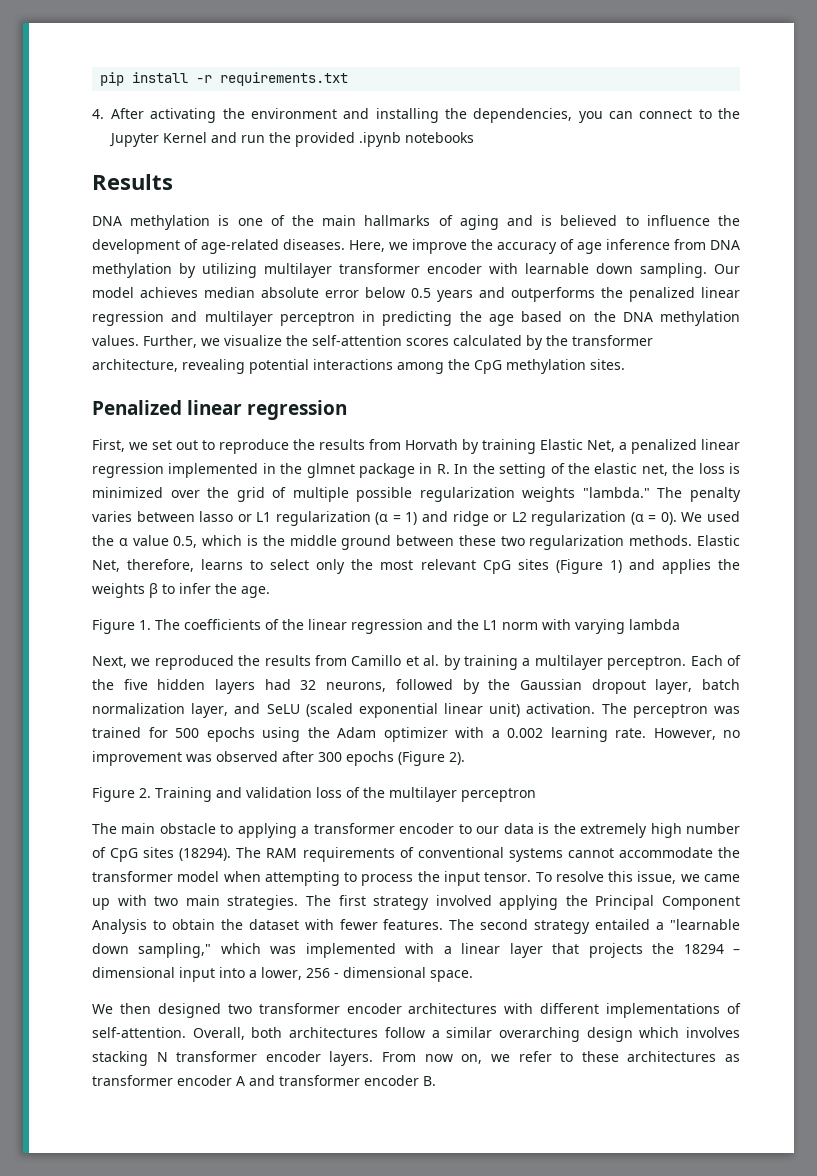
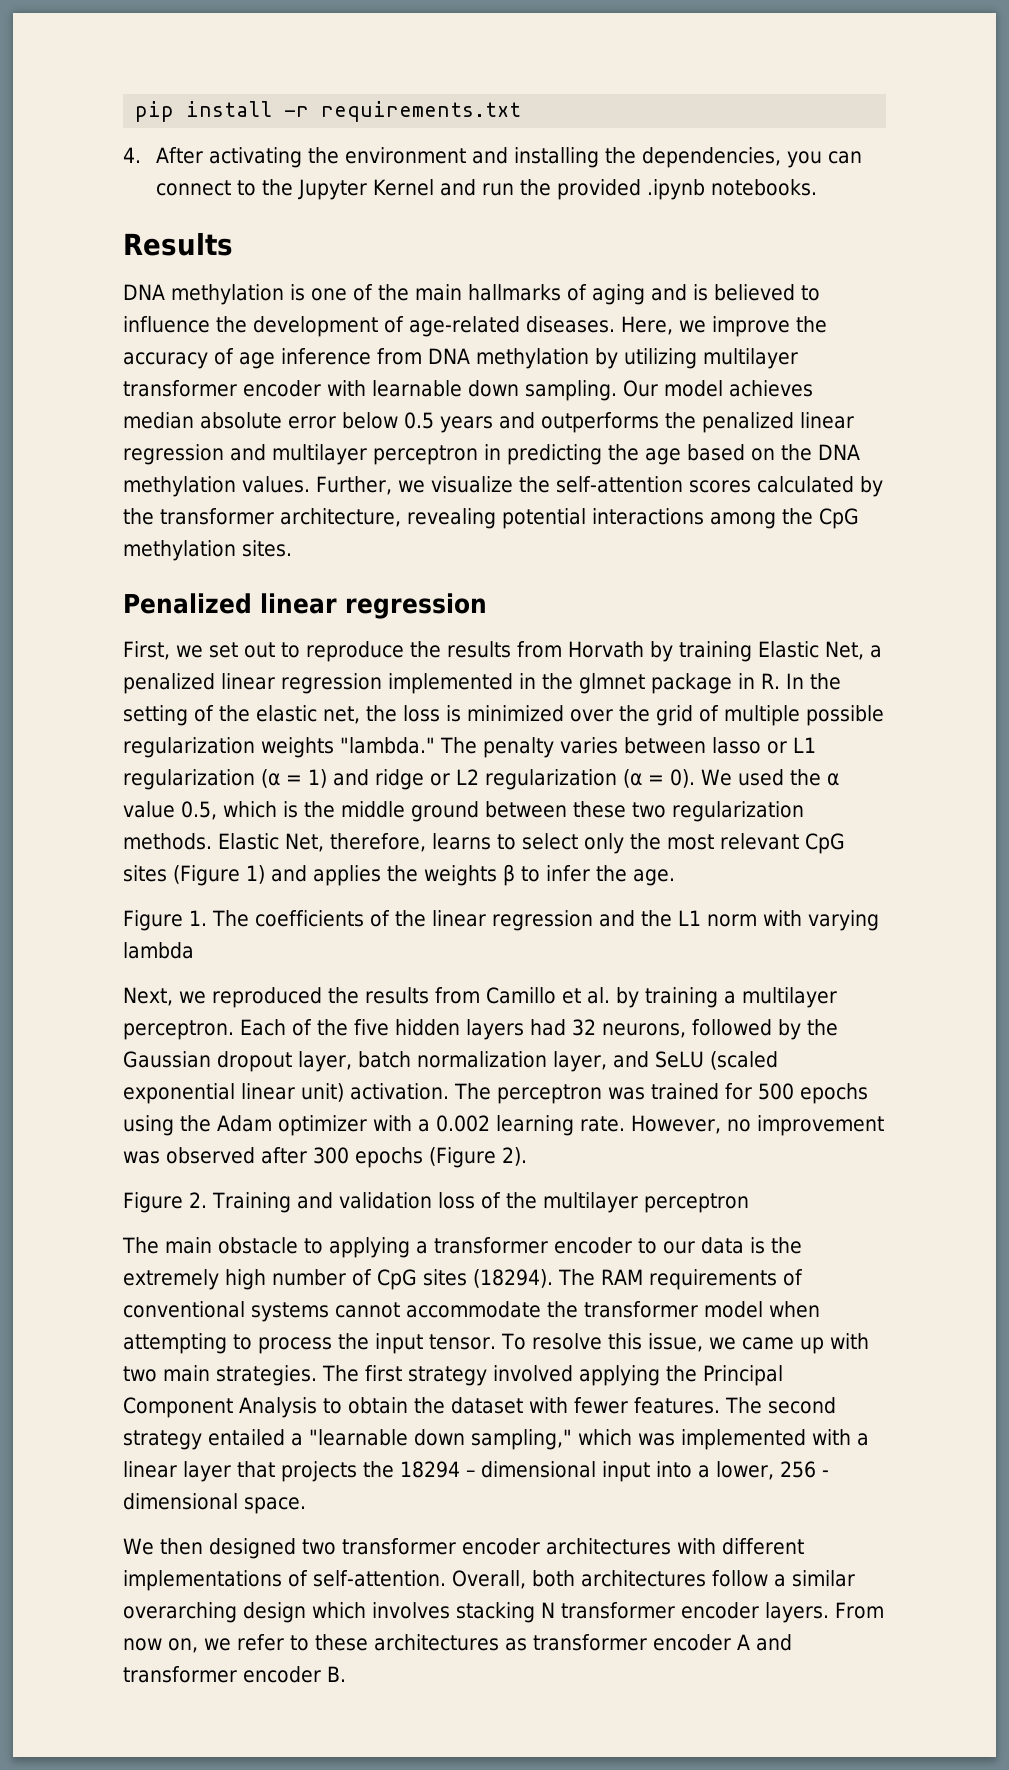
[405,132,474,143] notebooks -> [711,179,818,196] notebooks.

